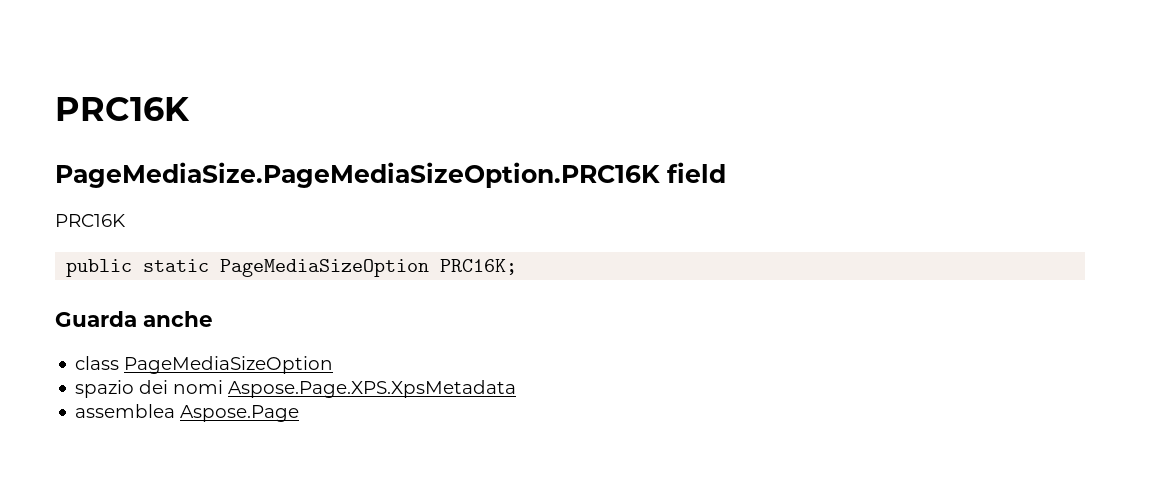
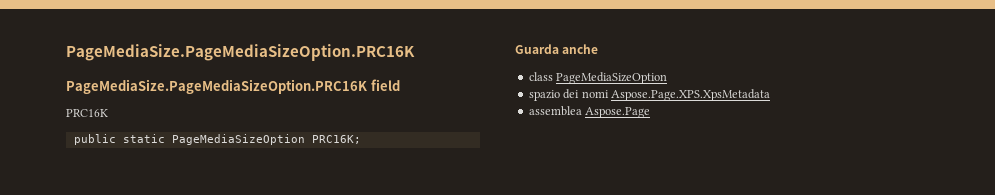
[55,97,190,121] PRC16K -> [66,44,415,61] PageMediaSize.PageMediaSizeOption.PRC16K

